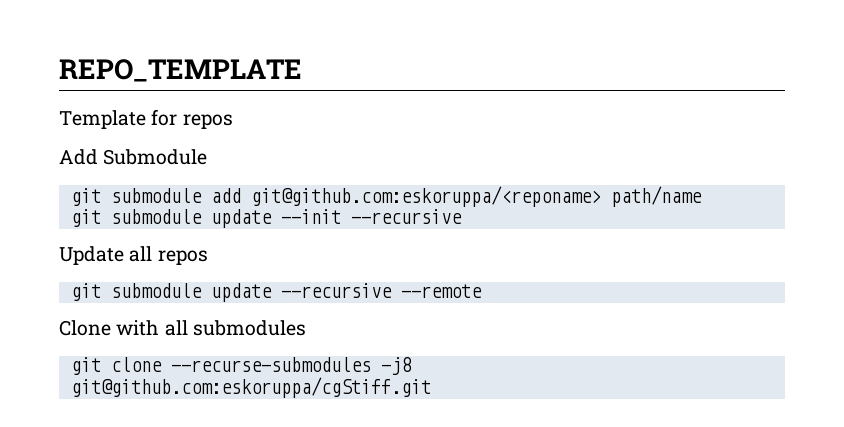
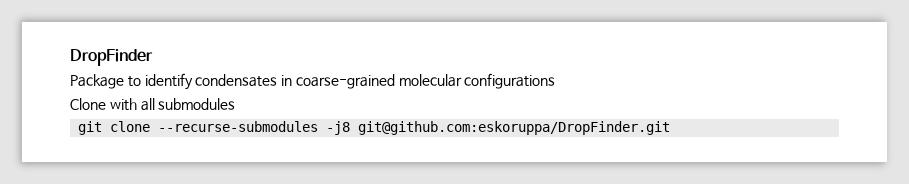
[59,59,302,82] [59,109,233,129] [59,149,208,165] [70,186,702,207] [70,209,462,228] [59,246,208,265] [70,283,482,302] REPO_TEMPLATE // Template for repos // Add Submodule // git submodule add git@github.com:eskoruppa/<reponame> path/name // git submodule update --init --recursive // Update all repos // git submodule update --recursive --remote -> [70,49,153,66] [70,73,556,90] DropFinder // Package to identify condensates in coarse-grained molecular configurations
[70,377,431,398] git@github.com:eskoruppa/cgStiff.git -> [358,121,671,135] git@github.com:eskoruppa/DropFinder.git

